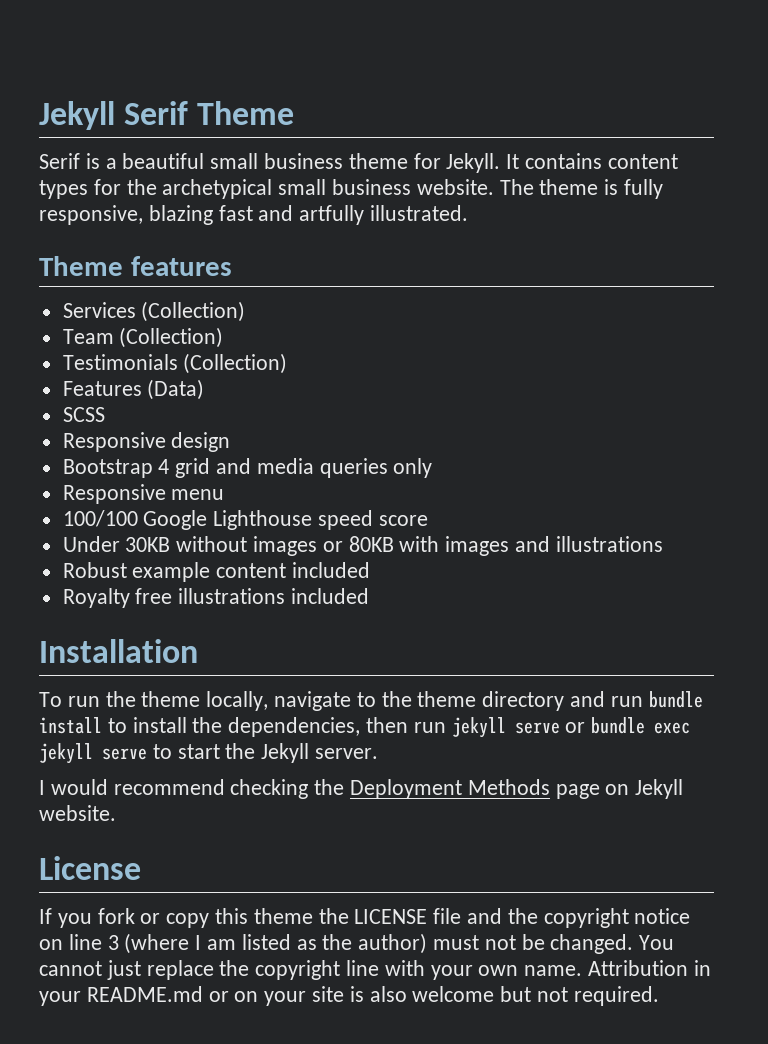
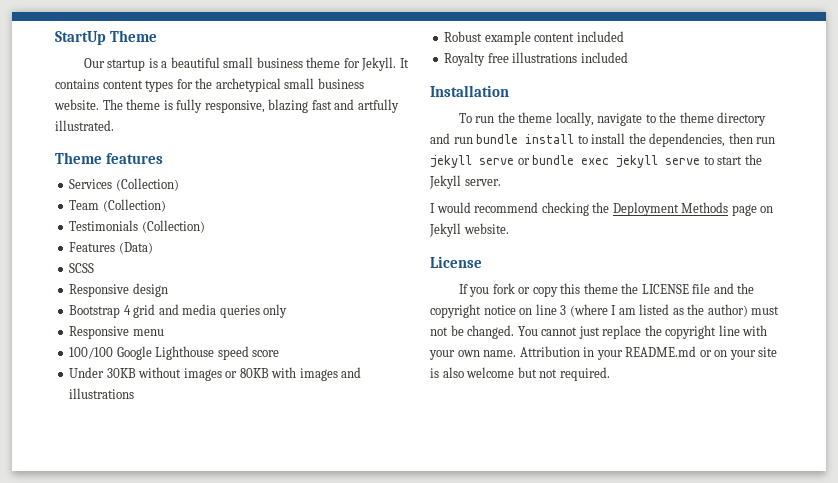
[39,101,189,130] Jekyll Serif -> [55,31,106,45] StartUp
[39,153,80,169] Serif -> [83,58,146,71] Our startup

